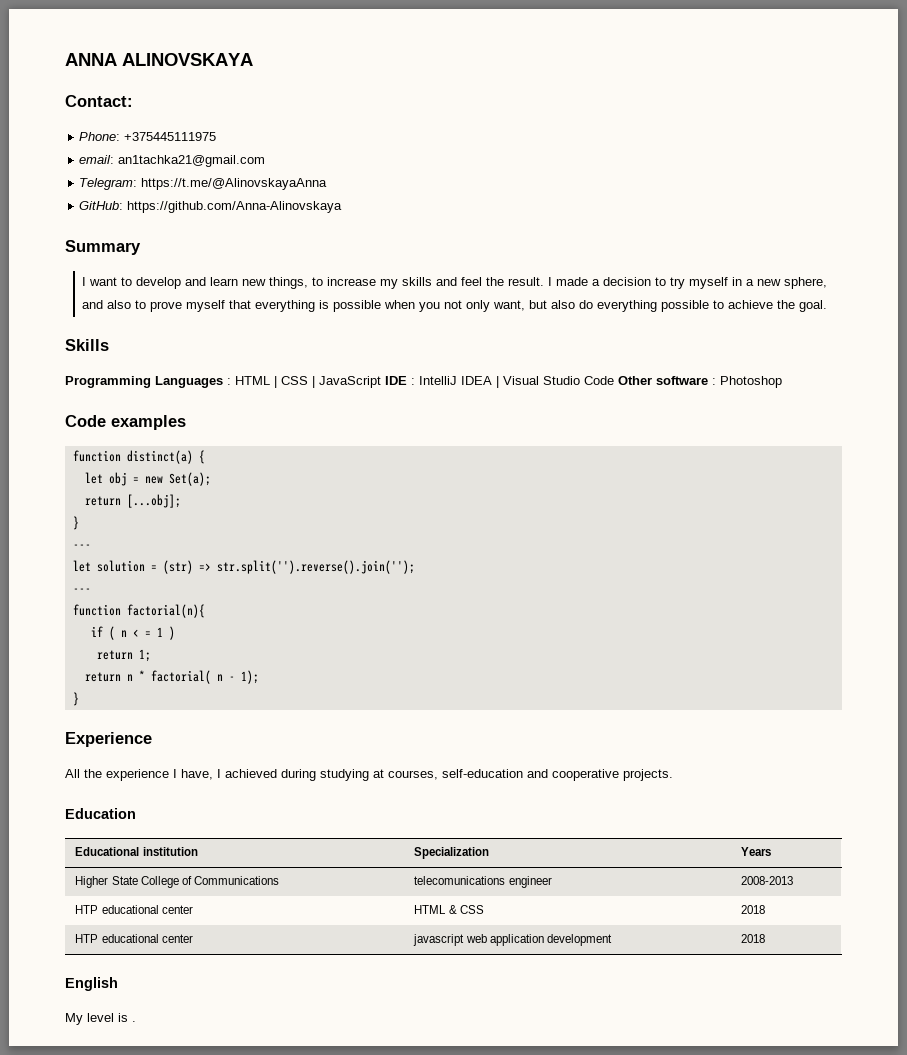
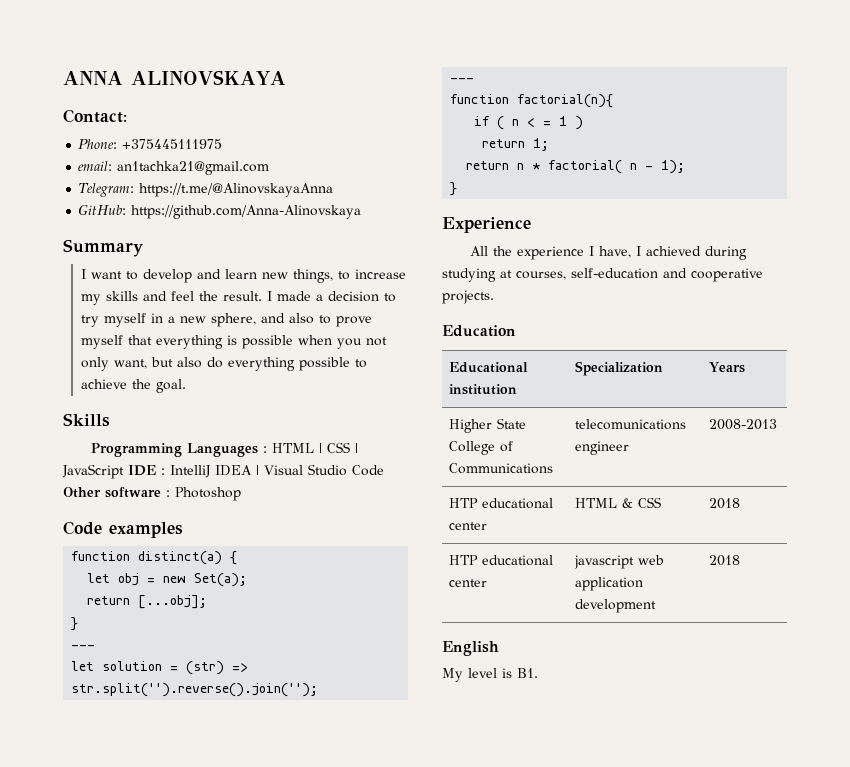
[132,1021,136,1022] . -> [517,668,538,678] B1.

